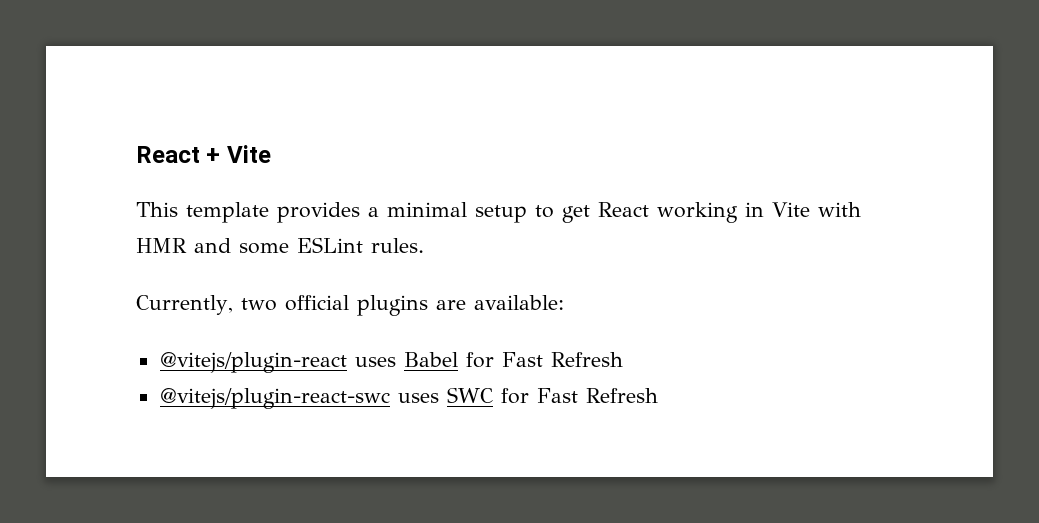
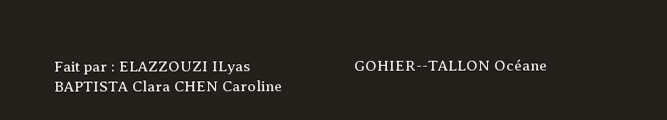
[136,145,271,163] [136,202,861,223] [136,237,424,254] [136,295,564,316] [159,352,623,373] [159,387,658,409] React + Vite // This template provides a minimal setup to get React working in Vite with HMR and some ESLint rules. // Currently, two official plugins are available: // @vitejs/plugin-react uses Babel for Fast Refresh // @vitejs/plugin-react-swc uses SWC for Fast Refresh -> [54,61,252,75] [54,80,284,92] [354,58,549,71] Fait par : ELAZZOUZI ILyas BAPTISTA Clara CHEN Caroline GOHIER--TALLON Océane

